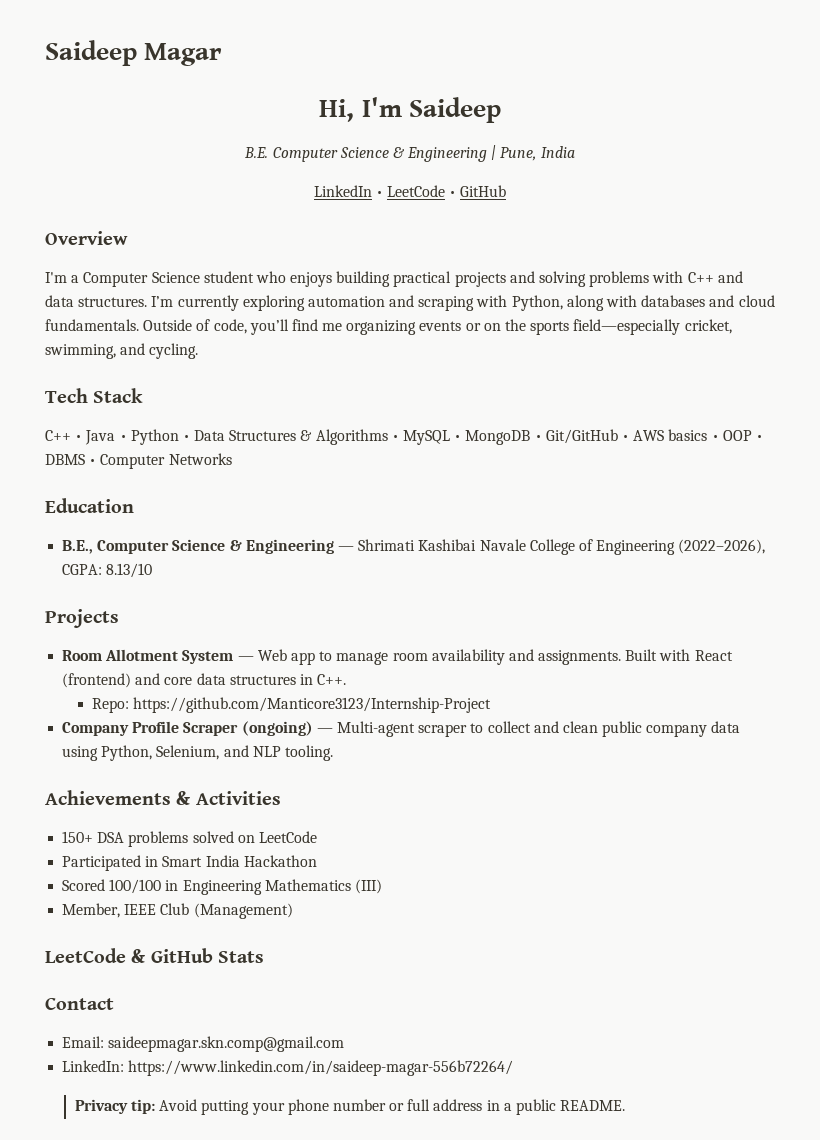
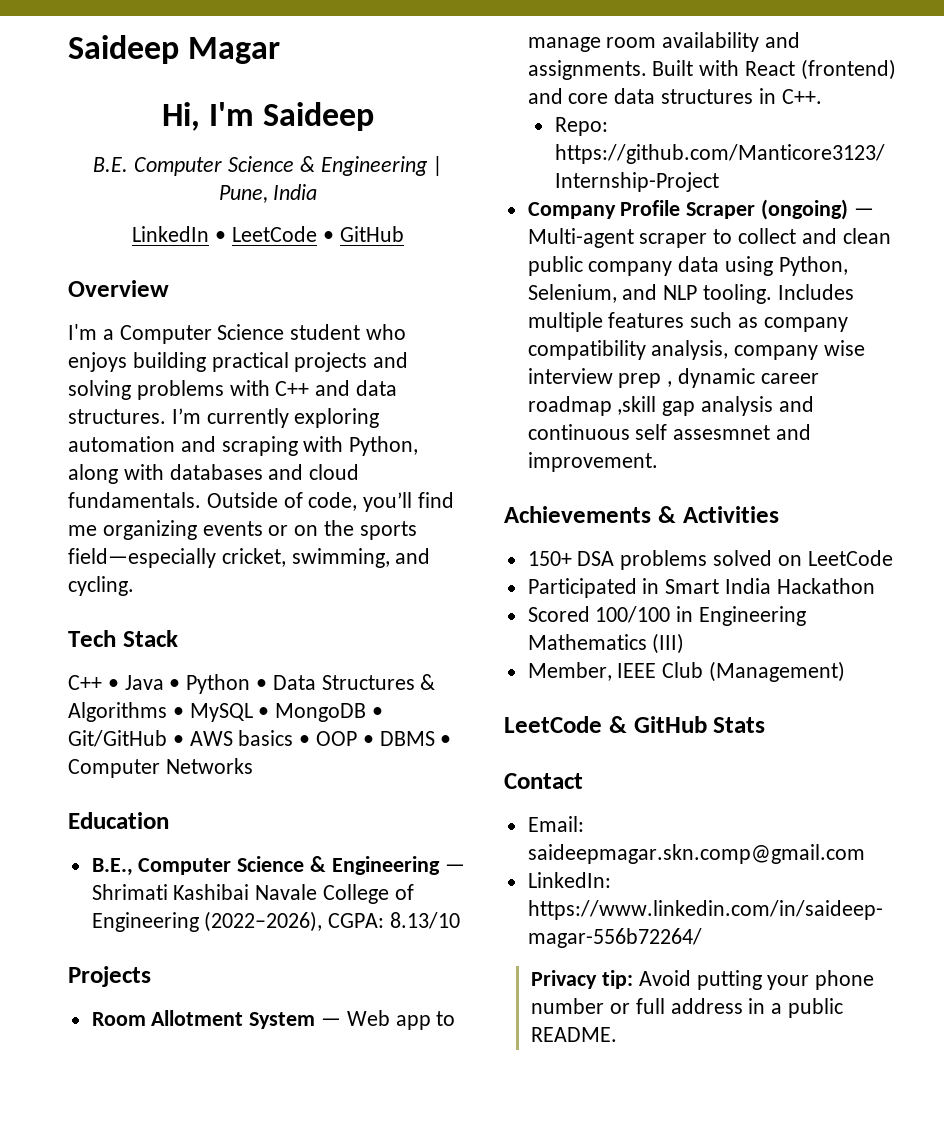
(333, 753) none -> [777,284,854,300] [527,312,848,332] [527,340,866,360] [527,368,819,388] [527,396,814,416] [527,424,812,440] [527,452,658,472] Includes multiple features such as company compatibility analysis, company wise interview prep , dynamic career roadmap ,skill gap analysis and continuous self assesmnet and improvement.

